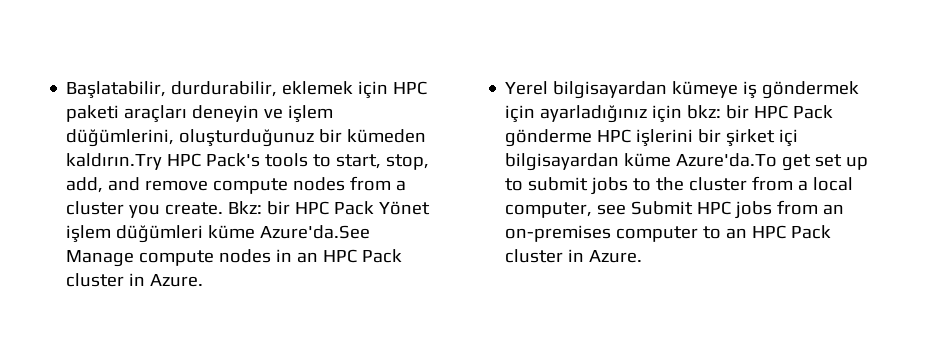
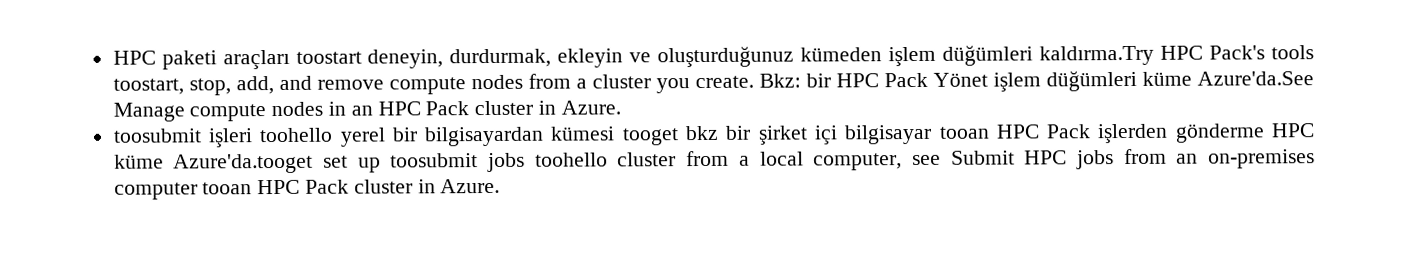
[66,81,428,99] [66,105,334,123] [66,129,427,147] [66,153,163,170] Başlatabilir, durdurabilir, eklemek için HPC paketi araçları deneyin ve işlem düğümlerini, oluşturduğunuz bir kümeden kaldırın.Try -> [112,45,1155,70] HPC paketi araçları toostart deneyin, durdurmak, ekleyin ve oluşturduğunuz kümeden işlem düğümleri kaldırma.Try
[313,154,382,169] to start, -> [112,78,184,95] toostart,
[505,81,860,99] [505,105,834,123] [505,129,799,147] [505,153,869,171] [505,177,685,195] Yerel bilgisayardan kümeye iş göndermek için ayarladığınız için bkz: bir HPC Pack gönderme HPC işlerini bir şirket içi bilgisayardan küme Azure'da.To get set up to submit jobs to the -> [112,123,1315,148] [113,152,608,174] toosubmit işleri toohello yerel bir bilgisayardan kümesi tooget bkz bir şirket içi bilgisayar tooan HPC Pack işlerden gönderme HPC küme Azure'da.tooget set up toosubmit jobs toohello
[703,226,748,239] to an -> [202,182,253,195] tooan

